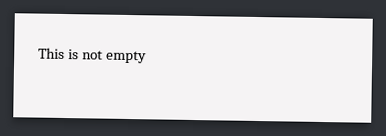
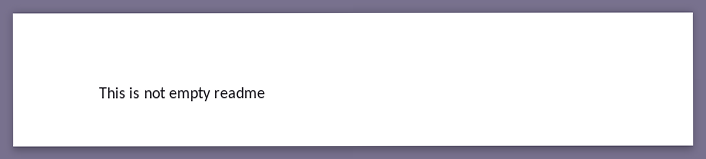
(147, 57) none -> [214,87,267,99] readme

